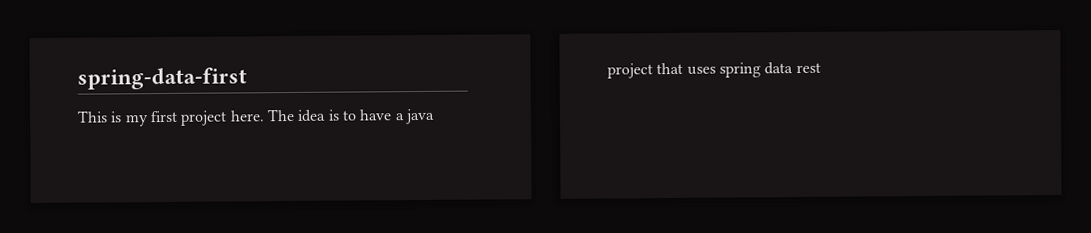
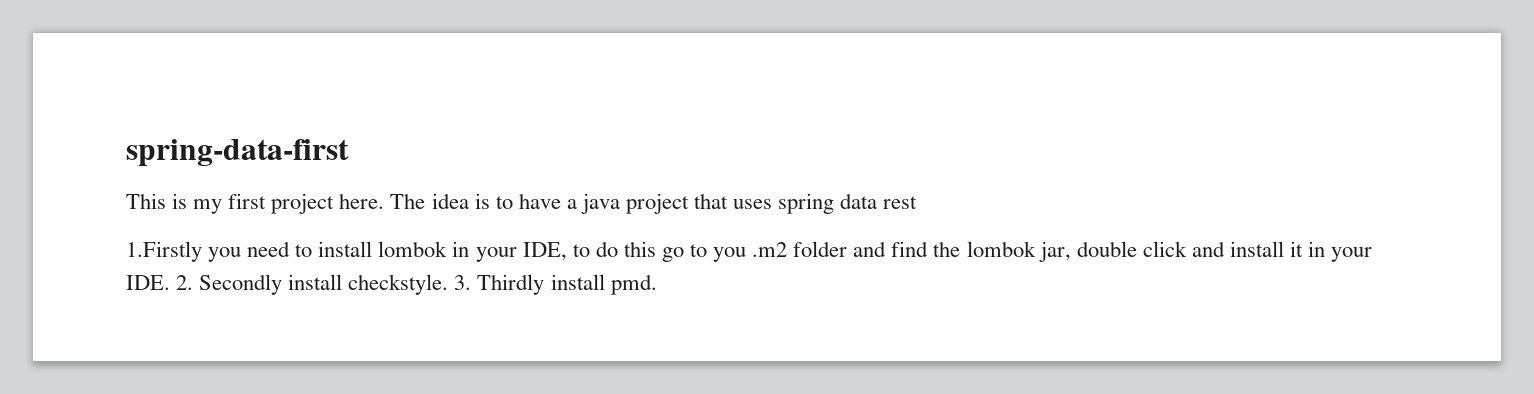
(821, 68) none -> [126,241,1373,262] [126,274,657,295] // 1.Firstly you need to install lombok in your IDE, to do this go to you .m2 folder and find the lombok jar, double click and install it in your IDE. 2. Secondly install checkstyle. 3. Thirdly install pmd.

